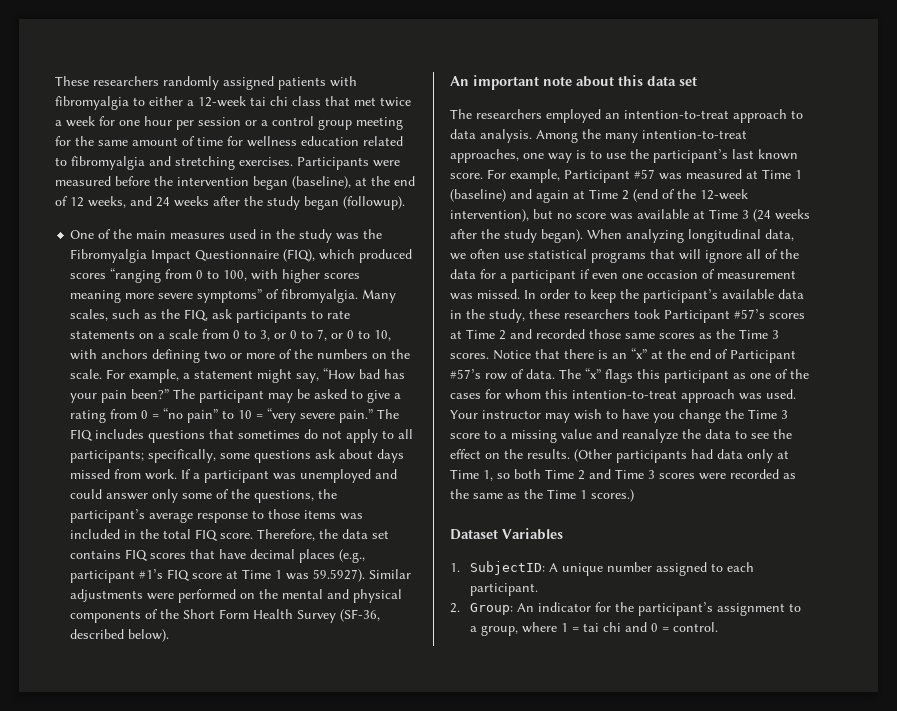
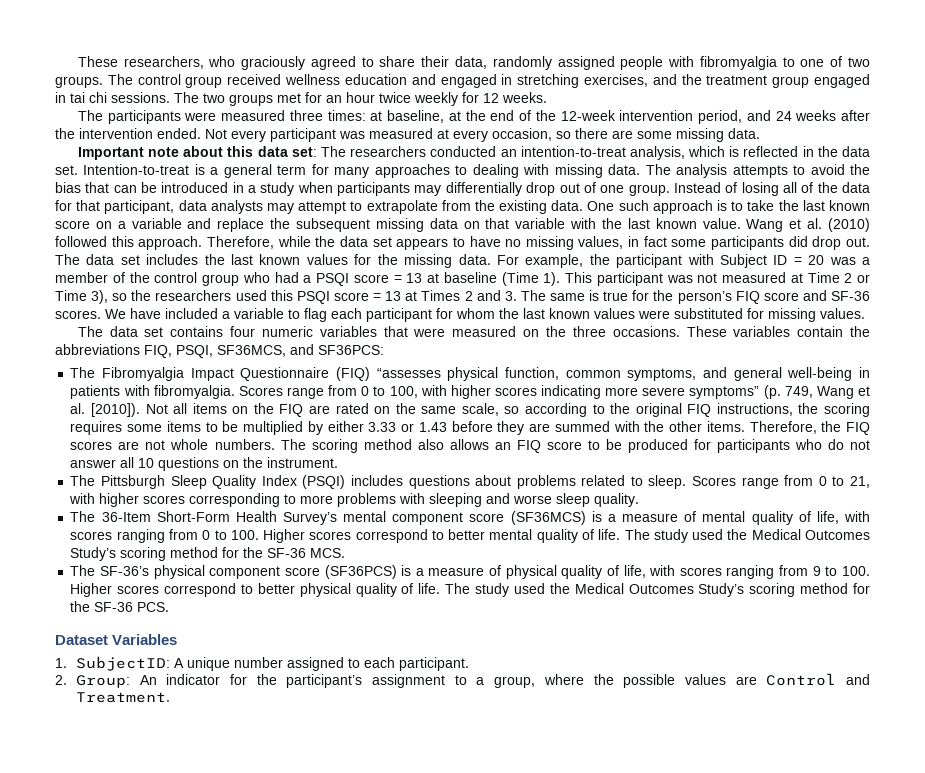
[55,76,159,86] These researchers -> [77,56,488,70] These researchers, who graciously agreed to share their data,
[278,77,326,90] patients -> [620,56,664,70] people
[149,96,411,107] [55,116,403,130] [55,136,403,147] [55,156,400,170] [55,176,415,190] [55,196,126,208] either a 12-week tai chi class that met twice a week for one hour per session or a control group meeting for the same amount of time for wellness education related to fibromyalgia and stretching exercises. Participants were measured before the intervention began (baseline), at the end of 12 weeks, -> [800,56,870,67] [55,74,870,88] [55,92,547,106] [77,110,743,124] one of two groups. The control group received wellness education and engaged in stretching exercises, and the treatment group engaged in tai chi sessions. The two groups met for an hour twice weekly for 12 weeks. // The participants were measured three times: at baseline, at the end of the 12-week intervention period,
[267,196,405,210] [70,229,383,243] [70,249,413,263] [70,268,162,283] study began (followup). // One of the main measures used in the study was the Fibromyalgia Impact Questionnaire (FIQ), which produced scores “ranging -> [79,128,760,142] [77,146,871,160] [55,164,871,178] [55,182,870,196] [55,200,870,214] [55,218,871,232] [55,236,870,250] [55,254,870,268] [55,272,870,286] [55,290,871,304] [55,308,865,322] [77,326,870,337] [55,344,384,358] [70,367,871,381] [70,385,324,399] intervention ended. Not every participant was measured at every occasion, so there are some missing data. // Important note about this data set: The researchers conducted an intention-to-treat analysis, which is reflected in the data set. Intention-to-treat is a general term for many approaches to dealing with missing data. The analysis attempts to avoid the bias that can be introduced in a study when participants may differentially drop out of one group. Instead of losing all of the data for that participant, data analysts may attempt to extrapolate from the existing data. One such approach is to take the last known score on a variable and replace the subsequent missing data on that variable with the last known value. Wang et al. (2010) followed this approach. Therefore, while the data set appears to have no missing values, in fact some participants did drop out. The data set includes the last known values for the missing data. For example, the participant with Subject ID = 20 was a member of the control group who had a PSQI score = 13 at baseline (Time 1). This participant was not measured at Time 2 or Time 3), so the researchers used this PSQI score = 13 at Times 2 and 3. The same is true for the person’s FIQ score and SF-36 scores. We have included a variable to flag each participant for whom the last known values were substituted for missing values. // The data set contains four numeric variables that were measured on the three occasions. These variables contain the abbreviations FIQ, PSQI, SF36MCS, and SF36PCS: // The Fibromyalgia Impact Questionnaire (FIQ) “assesses physical function, common symptoms, and general well-being in patients with fibromyalgia. Scores range
[70,290,122,303] meaning -> [541,385,602,399] indicating
[266,289,397,303] [70,309,351,323] [70,329,392,341] [70,349,411,363] [70,368,406,383] [70,389,402,403] [70,408,400,423] [70,429,414,443] [70,449,405,463] [70,469,398,483] [70,489,338,503] [70,509,364,523] [70,529,390,541] [70,549,366,563] [70,569,412,583] [70,589,403,603] [70,609,381,623] [70,629,170,642] [450,75,697,90] [450,109,803,123] [450,129,747,143] [450,149,798,163] [450,169,802,183] [450,189,748,203] [450,209,810,222] [450,229,794,243] [450,249,799,263] [450,269,796,283] [450,289,804,303] [450,309,805,323] [450,329,779,340] [450,348,796,363] [450,368,809,383] [450,389,796,403] [450,409,788,423] [450,429,792,443] [450,449,789,463] [450,469,796,481] [450,489,634,502] of fibromyalgia. Many scales, such as the FIQ, ask participants to rate statements on a scale from 0 to 3, or 0 to 7, or 0 to 10, with anchors defining two or more of the numbers on the scale. For example, a statement might say, “How bad has your pain been?” The participant may be asked to give a rating from 0 = “no pain” to 10 = “very severe pain.” The FIQ includes questions that sometimes do not apply to all participants; specifically, some questions ask about days missed from work. If a participant was unemployed and could answer only some of the questions, the participant’s average response to those items was included in the total FIQ score. Therefore, the data set contains FIQ scores that have decimal places (e.g., participant #1’s FIQ score at Time 1 was 59.5927). Similar adjustments were performed on the mental and physical components of the Short Form Health Survey (SF-36, described below). // An important note about this data set // The researchers employed an intention-to-treat approach to data analysis. Among the many intention-to-treat approaches, one way is to use the participant’s last known score. For example, Participant #57 was measured at Time 1 (baseline) and again at Time 2 (end of the 12-week intervention), but no score was available at Time 3 (24 weeks after the study began). When analyzing longitudinal data, we often use statistical programs that will ignore all of the data for a participant if even one occasion of measurement was missed. In order to keep the participant’s available data in the study, these researchers took Participant #57’s scores at Time 2 and recorded those same scores as the Time 3 scores. Notice that there is an “x” at the end of Participant #57’s row of data. The “x” flags this participant as one of the cases for whom this intention-to-treat approach was used. Your instructor may wish to have you change the Time 3 score to a missing value and reanalyze the data to see the effect on the results. (Other participants had data only at Time 1, so both Time 2 and Time 3 scores were recorded as the same as the Time 1 scores.) -> [763,385,871,399] [70,403,871,417] [70,421,870,435] [70,439,870,453] [70,457,339,471] [70,475,870,489] [69,493,640,507] [70,511,870,525] [70,529,870,543] [70,547,346,561] [70,565,870,579] [70,583,871,597] [70,601,170,612] (p. 749, Wang et al. [2010]). Not all items on the FIQ are rated on the same scale, so according to the original FIQ instructions, the scoring requires some items to be multiplied by either 3.33 or 1.43 before they are summed with the other items. Therefore, the FIQ scores are not whole numbers. The scoring method also allows an FIQ score to be produced for participants who do not answer all 10 questions on the instrument. // The Pittsburgh Sleep Quality Index (PSQI) includes questions about problems related to sleep. Scores range from 0 to 21, with higher scores corresponding to more problems with sleeping and worse sleep quality. // The 36-Item Short-Form Health Survey’s mental component score (SF36MCS) is a measure of mental quality of life, with scores ranging from 0 to 100. Higher scores correspond to better mental quality of life. The study used the Medical Outcomes Study’s scoring method for the SF-36 MCS. // The SF-36’s physical component score (SF36PCS) is a measure of physical quality of life, with scores ranging from 9 to 100. Higher scores correspond to better physical quality of life. The study used the Medical Outcomes Study’s scoring method for the SF-36 PCS.
[561,622,719,632] 1 = tai chi and 0 = control. -> [593,673,870,688] [75,692,170,703] the possible values are Control and Treatment.

